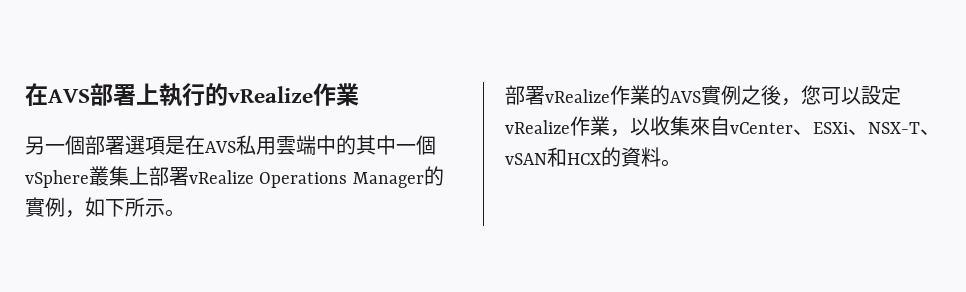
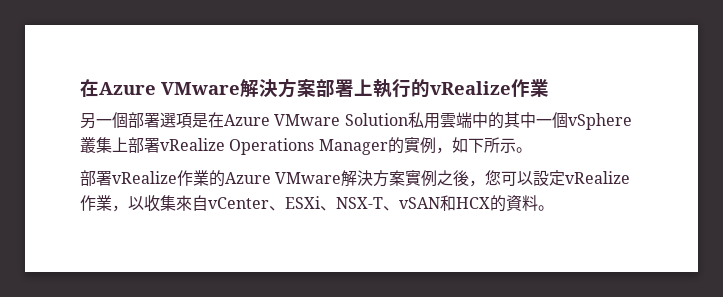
[25,83,90,106] 在AVS -> [80,78,316,98] 在Azure VMware解決方案
[205,141,236,153] AVS -> [224,113,408,126] Azure VMware Solution
[670,91,701,103] AVS -> [225,170,406,187] Azure VMware解決方案

